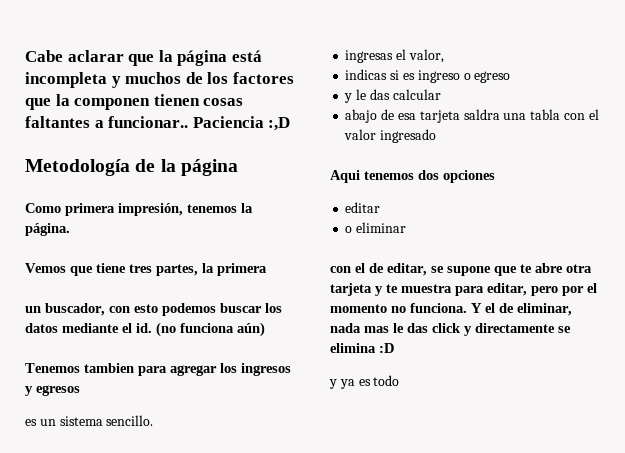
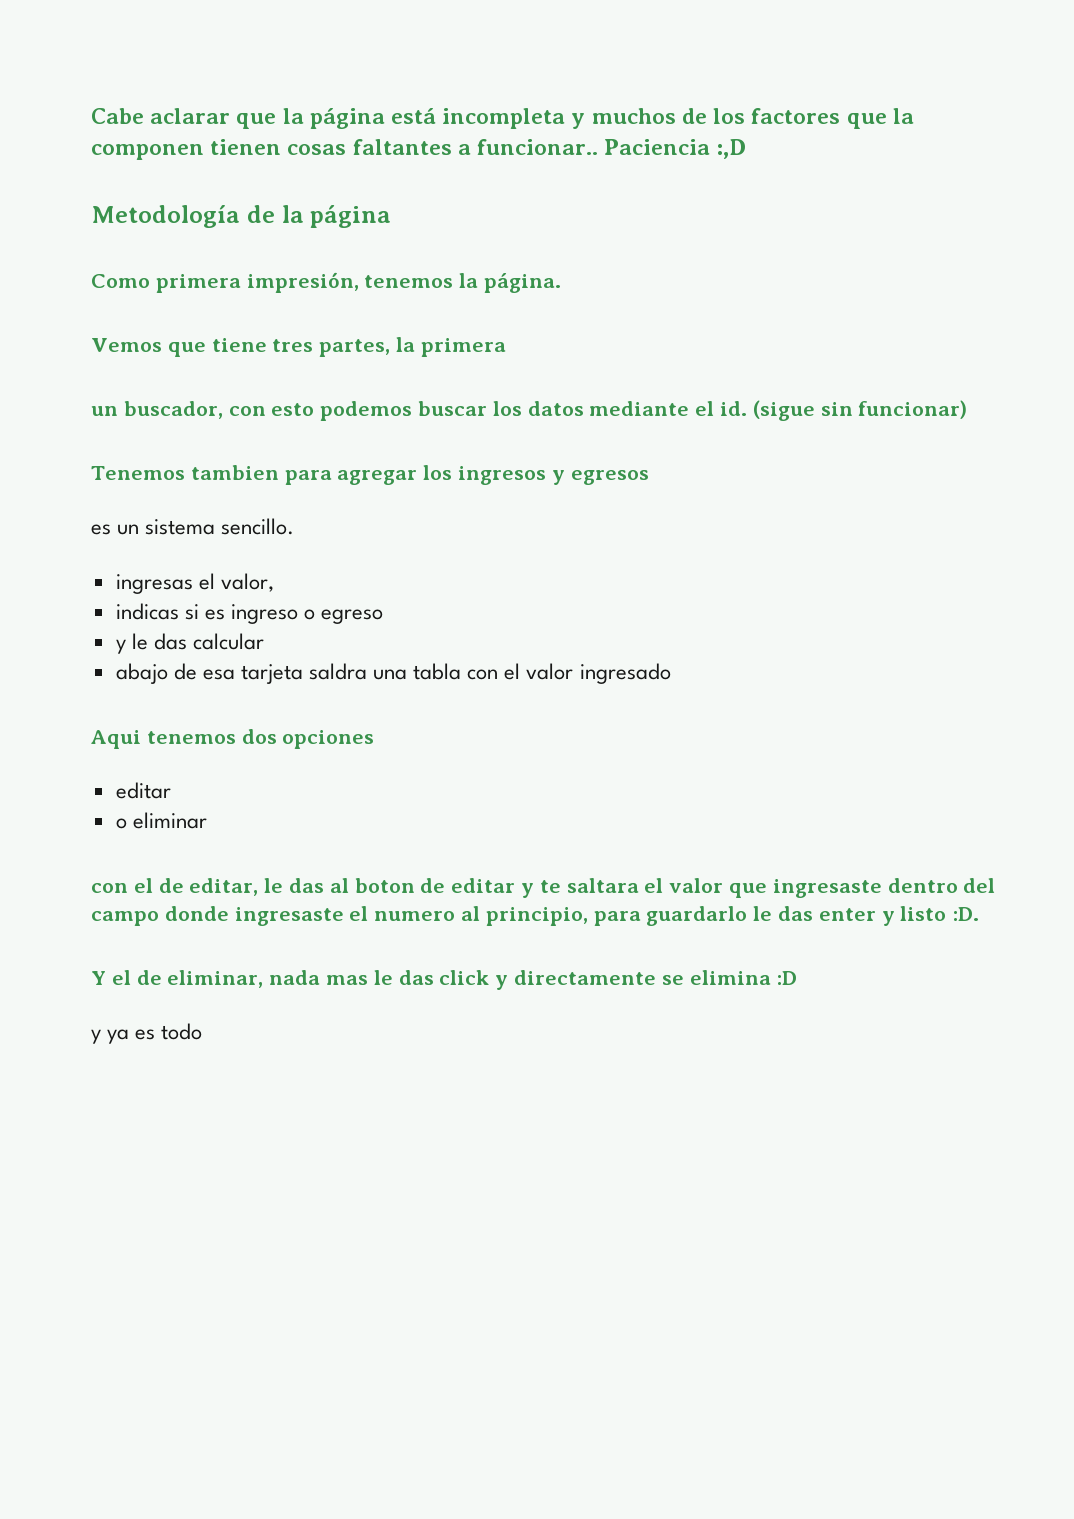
[156,322,265,337] (no funciona aún) -> [752,400,968,421] (sigue sin funcionar)
[431,263,592,276] [330,283,597,296] [330,303,467,313] se supone que te abre otra tarjeta y te muestra para editar, pero por el momento no funciona. -> [264,878,996,898] [91,906,980,926] le das al boton de editar y te saltara el valor que ingresaste dentro del campo donde ingresaste el numero al principio, para guardarlo le das enter y listo :D. //

